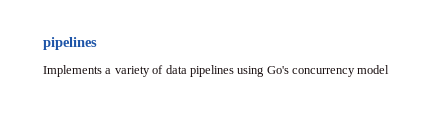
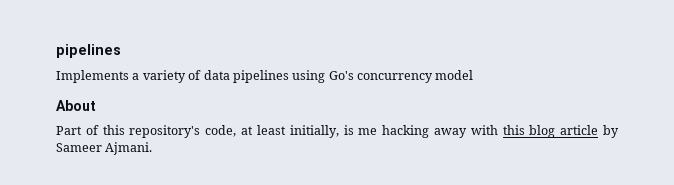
(390, 69) none -> [56,100,96,111] [56,125,619,138] [56,142,153,155] // About // Part of this repository's code, at least initially, is me hacking away with this blog article by Sameer Ajmani.

